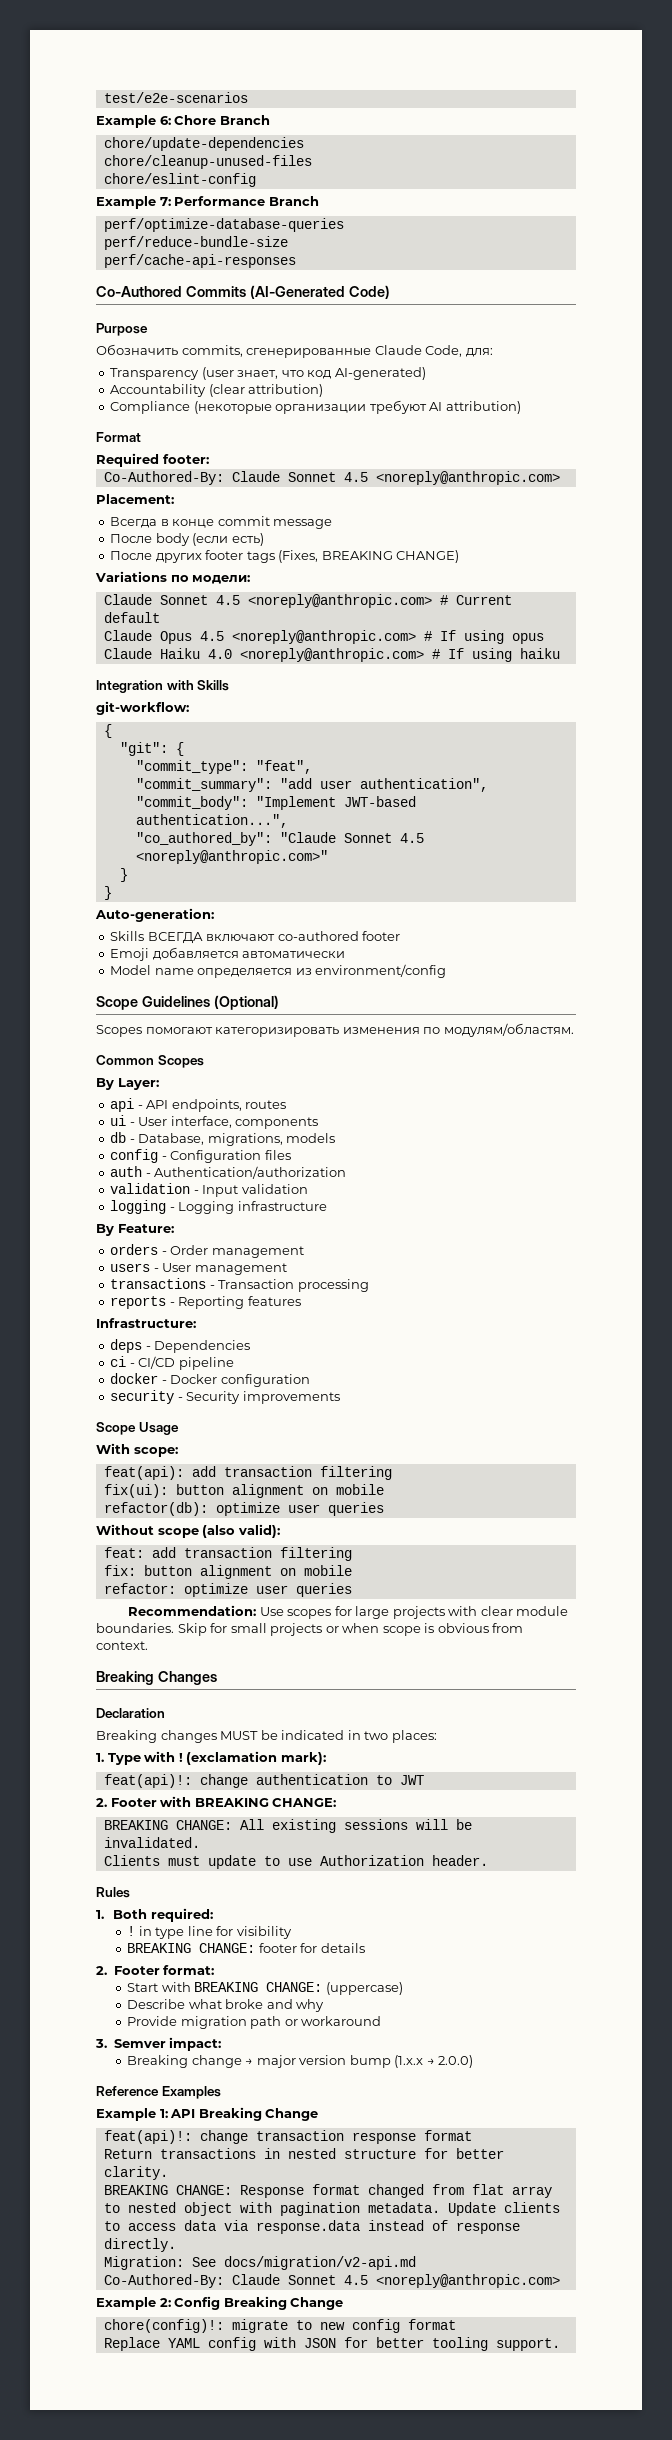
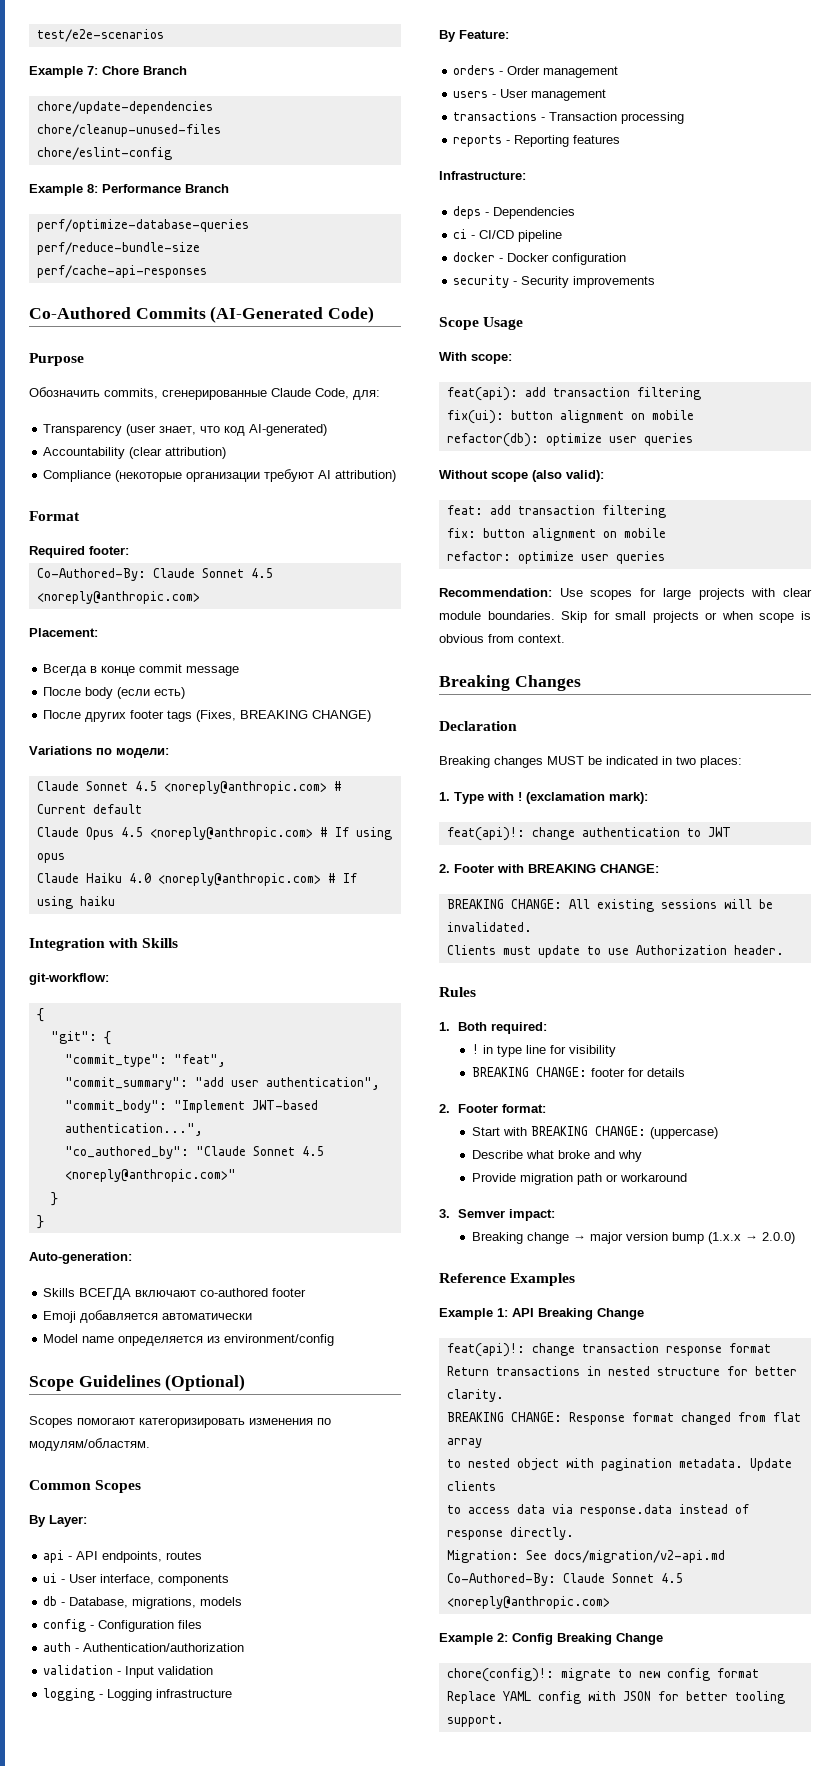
[159,116,171,125] 6: -> [87,66,98,75] 7:
[159,197,171,206] 7: -> [87,184,98,193] 8:

